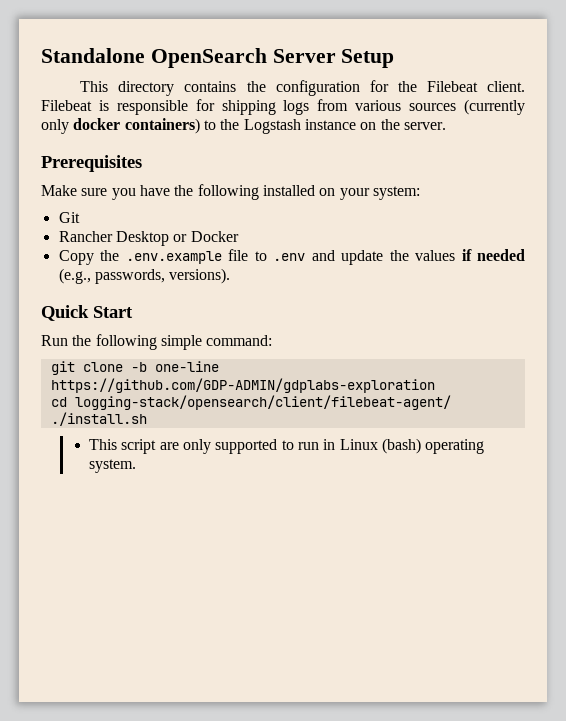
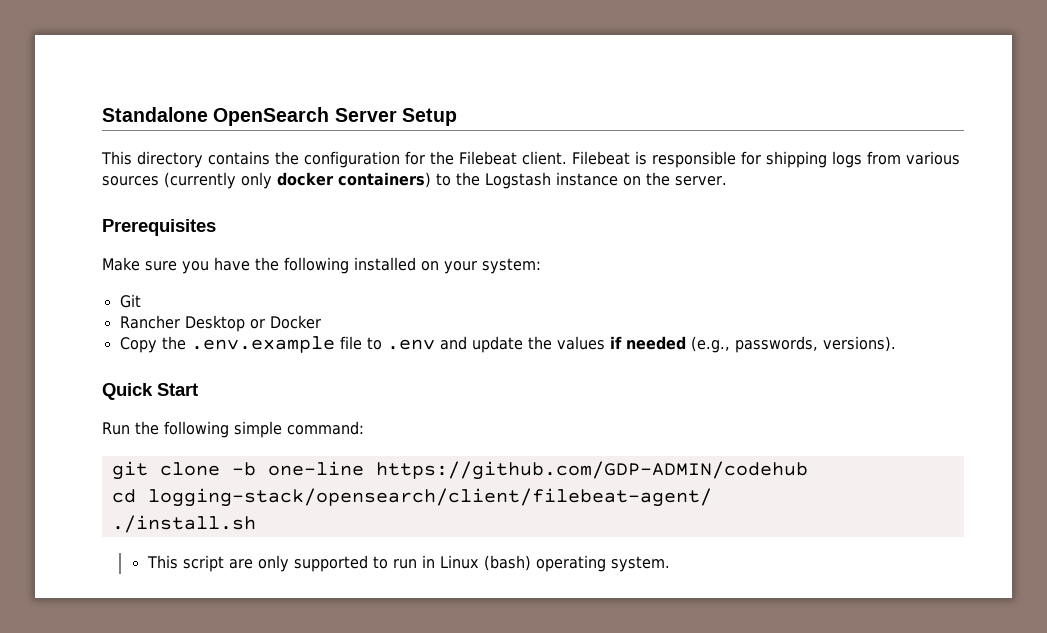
[50,378,435,393] https://github.com/GDP-ADMIN/gdplabs-exploration -> [375,461,808,480] https://github.com/GDP-ADMIN/codehub

